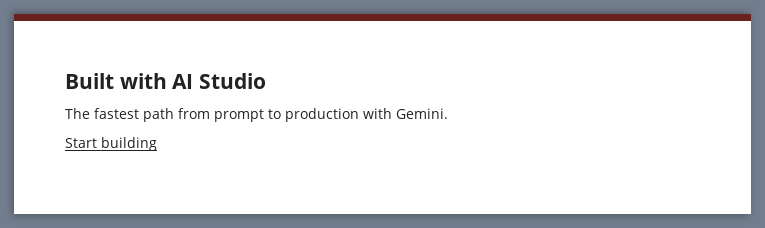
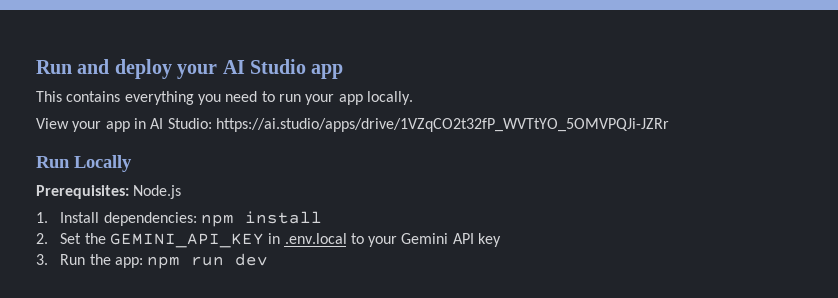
[65,73,267,89] [65,108,448,122] [65,137,157,151] Built with AI Studio // The fastest path from prompt to production with Gemini. // Start building -> [36,59,344,79] [36,91,413,105] [36,118,669,132] [36,155,132,172] [36,185,182,199] [36,211,322,227] [36,233,502,248] [36,253,269,269] Run and deploy your AI Studio app // This contains everything you need to run your app locally. // View your app in AI Studio: https://ai.studio/apps/drive/1VZqCO2t32fP_WVTtYO_5OMVPQJi-JZRr // Run Locally // Prerequisites: Node.js // 1. Install dependencies: npm install // 2. Set the GEMINI_API_KEY in .env.local to your Gemini API key // 3. Run the app: npm run dev

